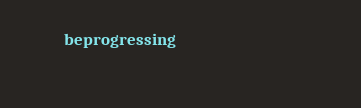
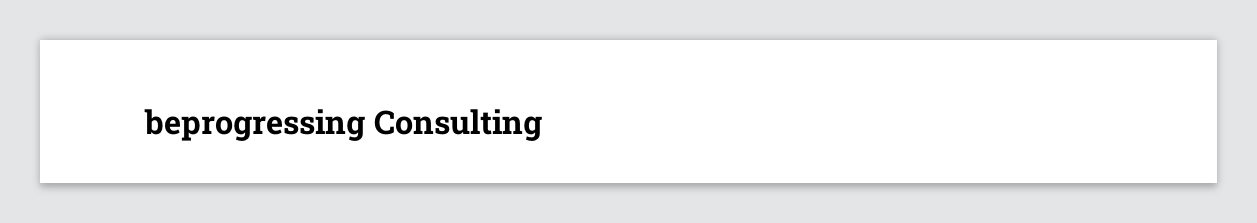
(176, 40) none -> [373,109,542,141] Consulting

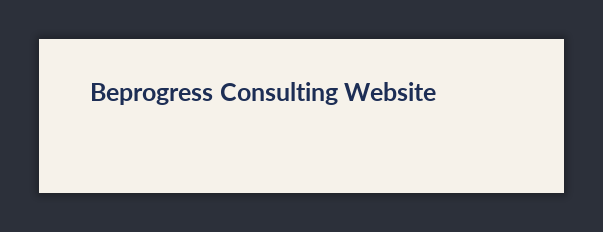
[144,109,542,141] beprogressing Consulting -> [90,82,437,105] Beprogress Consulting Website

